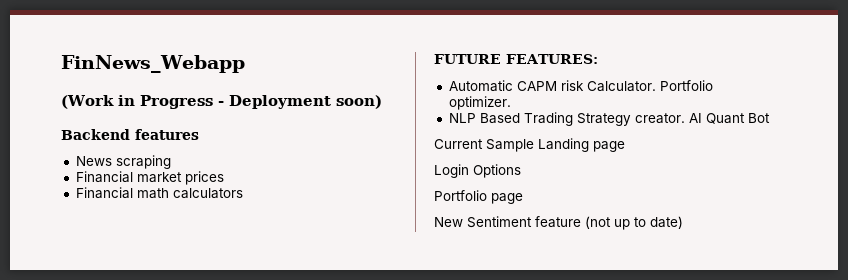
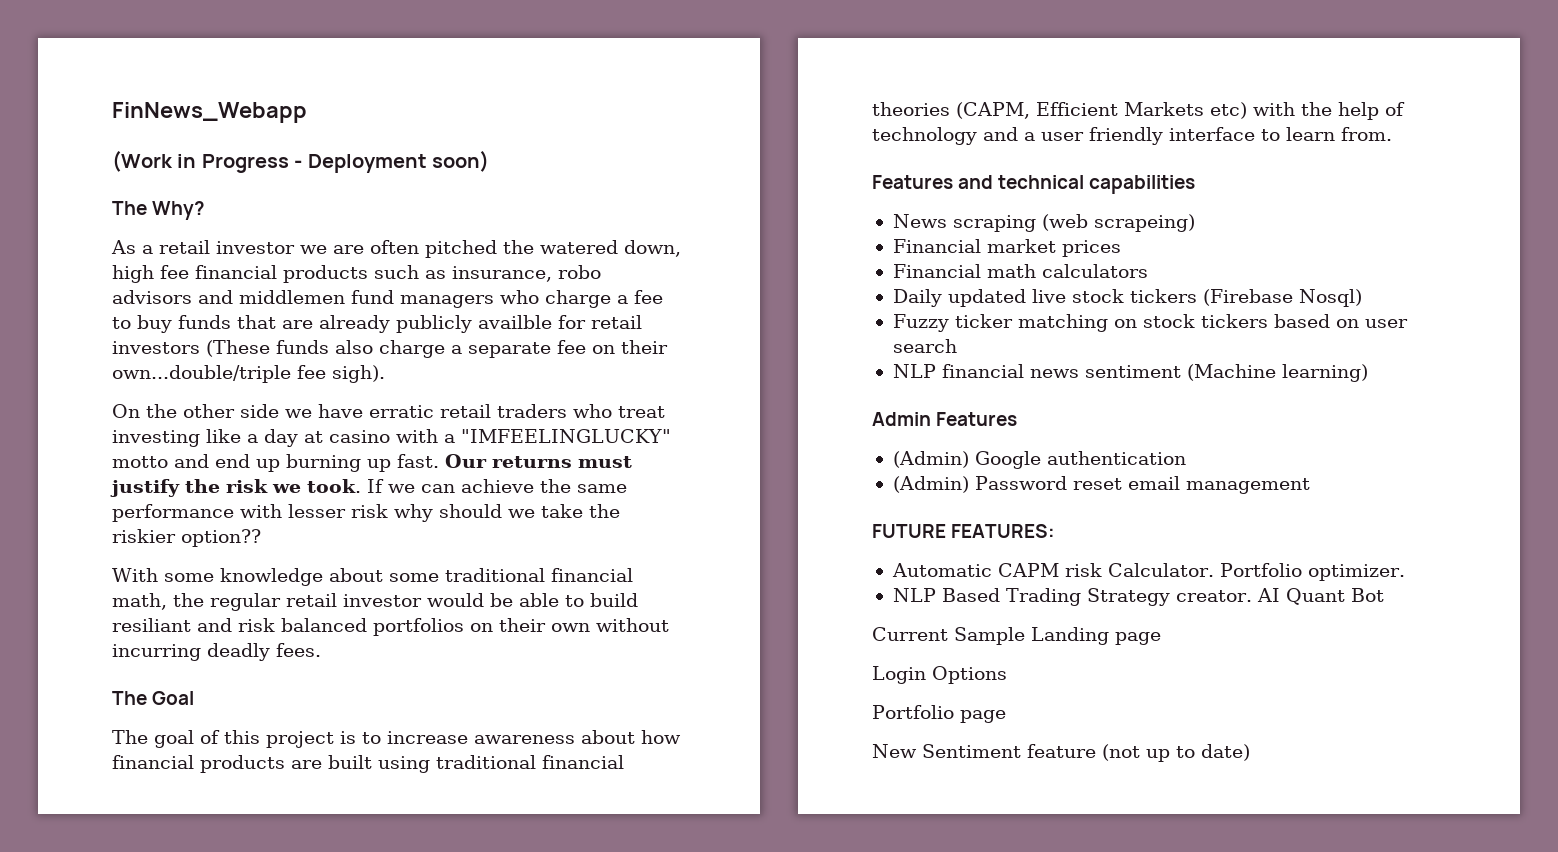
[61,129,199,140] Backend features -> [112,201,206,220] [111,240,681,258] [112,265,601,283] [112,290,663,308] [112,315,642,333] [112,340,668,358] [112,365,385,383] [112,404,665,418] [112,429,671,447] [112,454,632,472] [110,479,627,497] [112,504,620,522] [112,529,261,547] [112,568,633,586] [112,593,638,611] [112,618,669,636] [112,643,321,661] [112,691,195,705] [112,730,681,748] [112,755,624,773] [872,102,1405,120] [872,127,1392,145] [872,175,1196,194] The Why? // As a retail investor we are often pitched the watered down, high fee financial products such as insurance, robo advisors and middlemen fund managers who charge a fee to buy funds that are already publicly availble for retail investors (These funds also charge a separate fee on their own...double/triple fee sigh). // On the other side we have erratic retail traders who treat investing like a day at casino with a "IMFEELINGLUCKY" motto and end up burning up fast. Our returns must justify the risk we took. If we can achieve the same performance with lesser risk why should we take the riskier option?? // With some knowledge about some traditional financial math, the regular retail investor would be able to build resiliant and risk balanced portfolios on their own without incurring deadly fees. // The Goal // The goal of this project is to increase awareness about how financial products are built using traditional financial theories (CAPM, Efficient Markets etc) with the help of technology and a user friendly interface to learn from. // Features and technical capabilities
(171, 162) none -> [1041,214,1195,232] (web scrapeing)
(243, 193) none -> [892,289,1362,307] [892,314,1408,332] [892,339,957,353] [892,364,1368,382] [872,412,1018,426] [892,451,1186,469] [892,476,1310,494] // Daily updated live stock tickers (Firebase Nosql) // Fuzzy ticker matching on stock tickers based on user search // NLP financial news sentiment (Machine learning) // Admin Features // (Admin) Google authentication // (Admin) Password reset email management

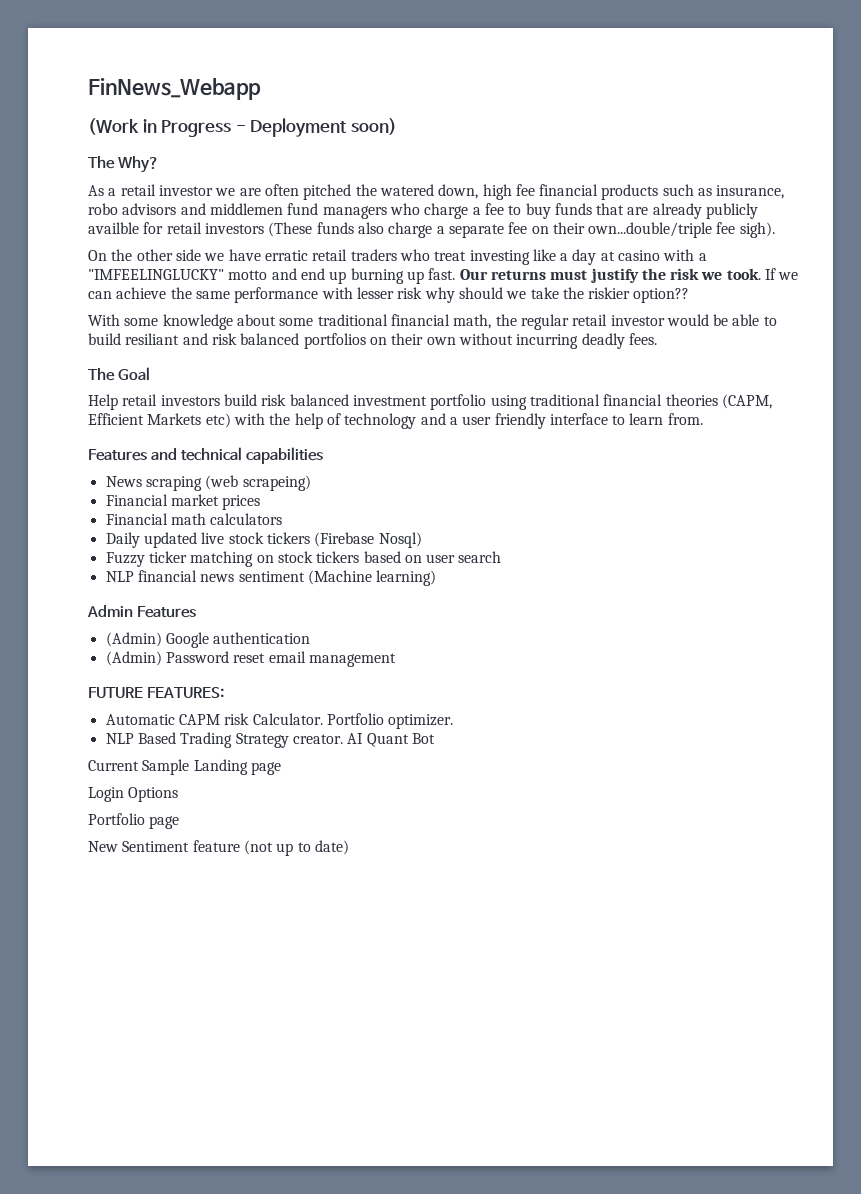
[112,730,681,748] [112,755,372,773] The goal of this project is to increase awareness about how financial products are built -> [88,394,487,410] Help retail investors build risk balanced investment portfolio

